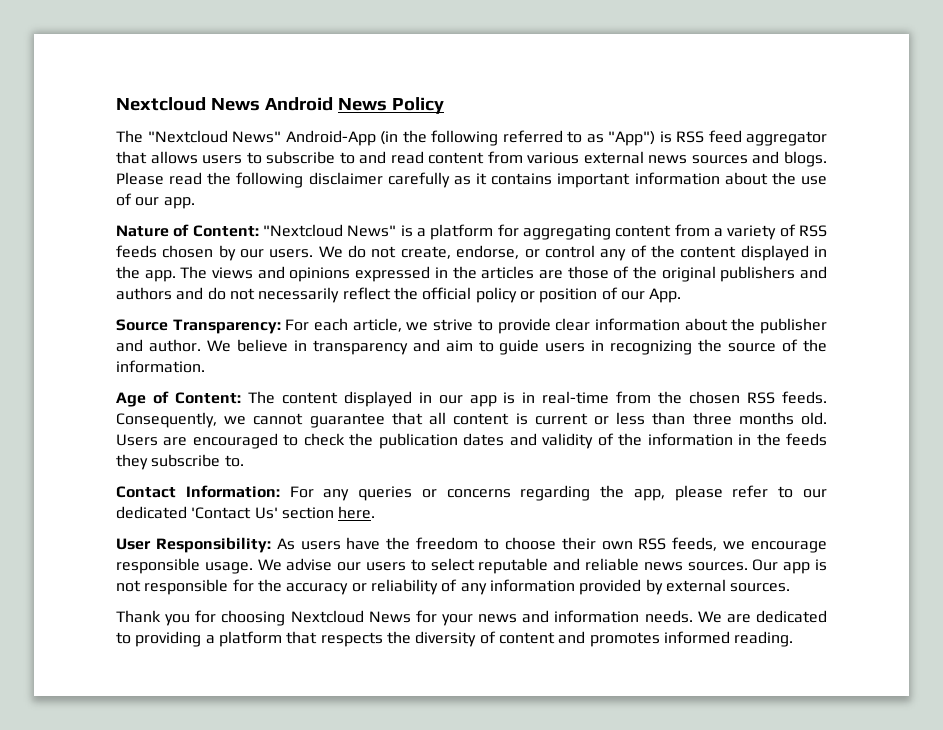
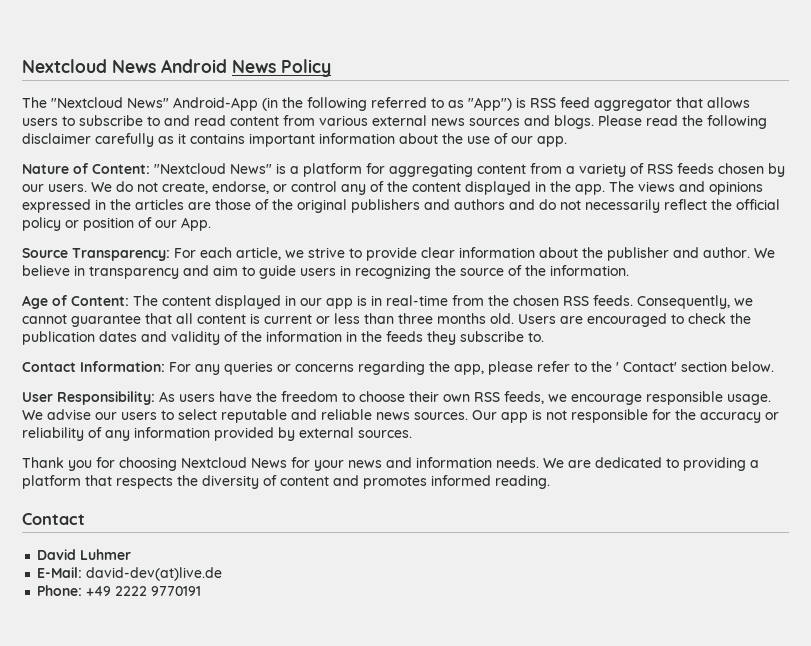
[802,489,827,498] [116,506,376,519] our dedicated 'Contact Us' section here. -> [591,361,774,372] the ' Contact' section below.
(794, 639) none -> [22,513,85,525] [37,549,132,560] [37,567,223,581] [37,585,202,596] // Contact // David Luhmer // E-Mail: david-dev(at)live.de // Phone: +49 2222 9770191

